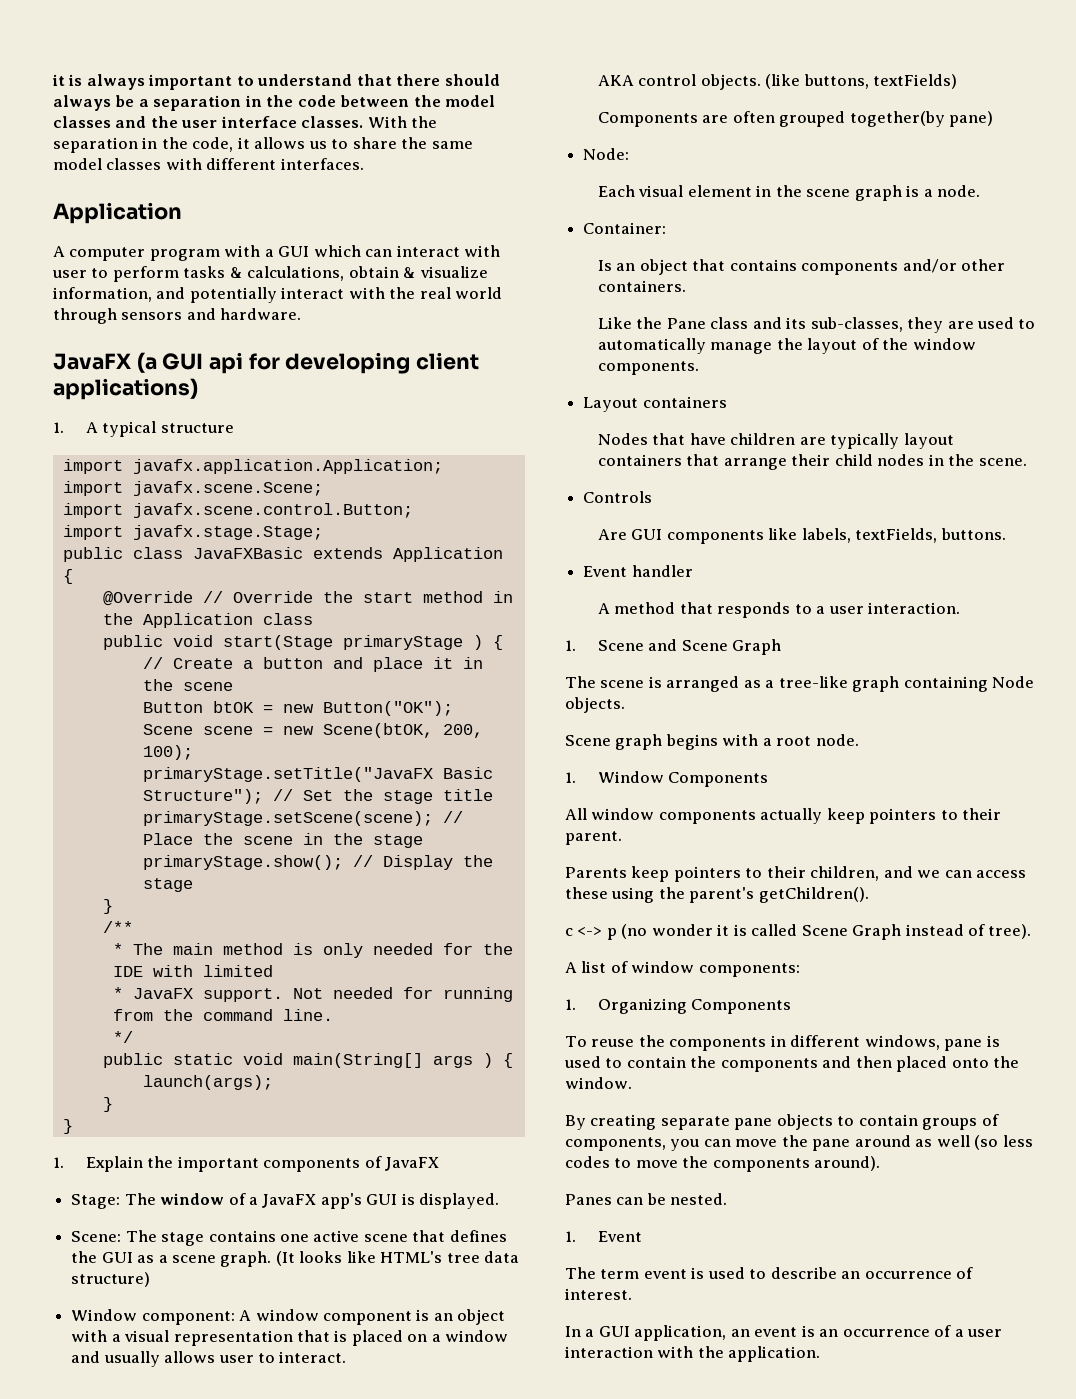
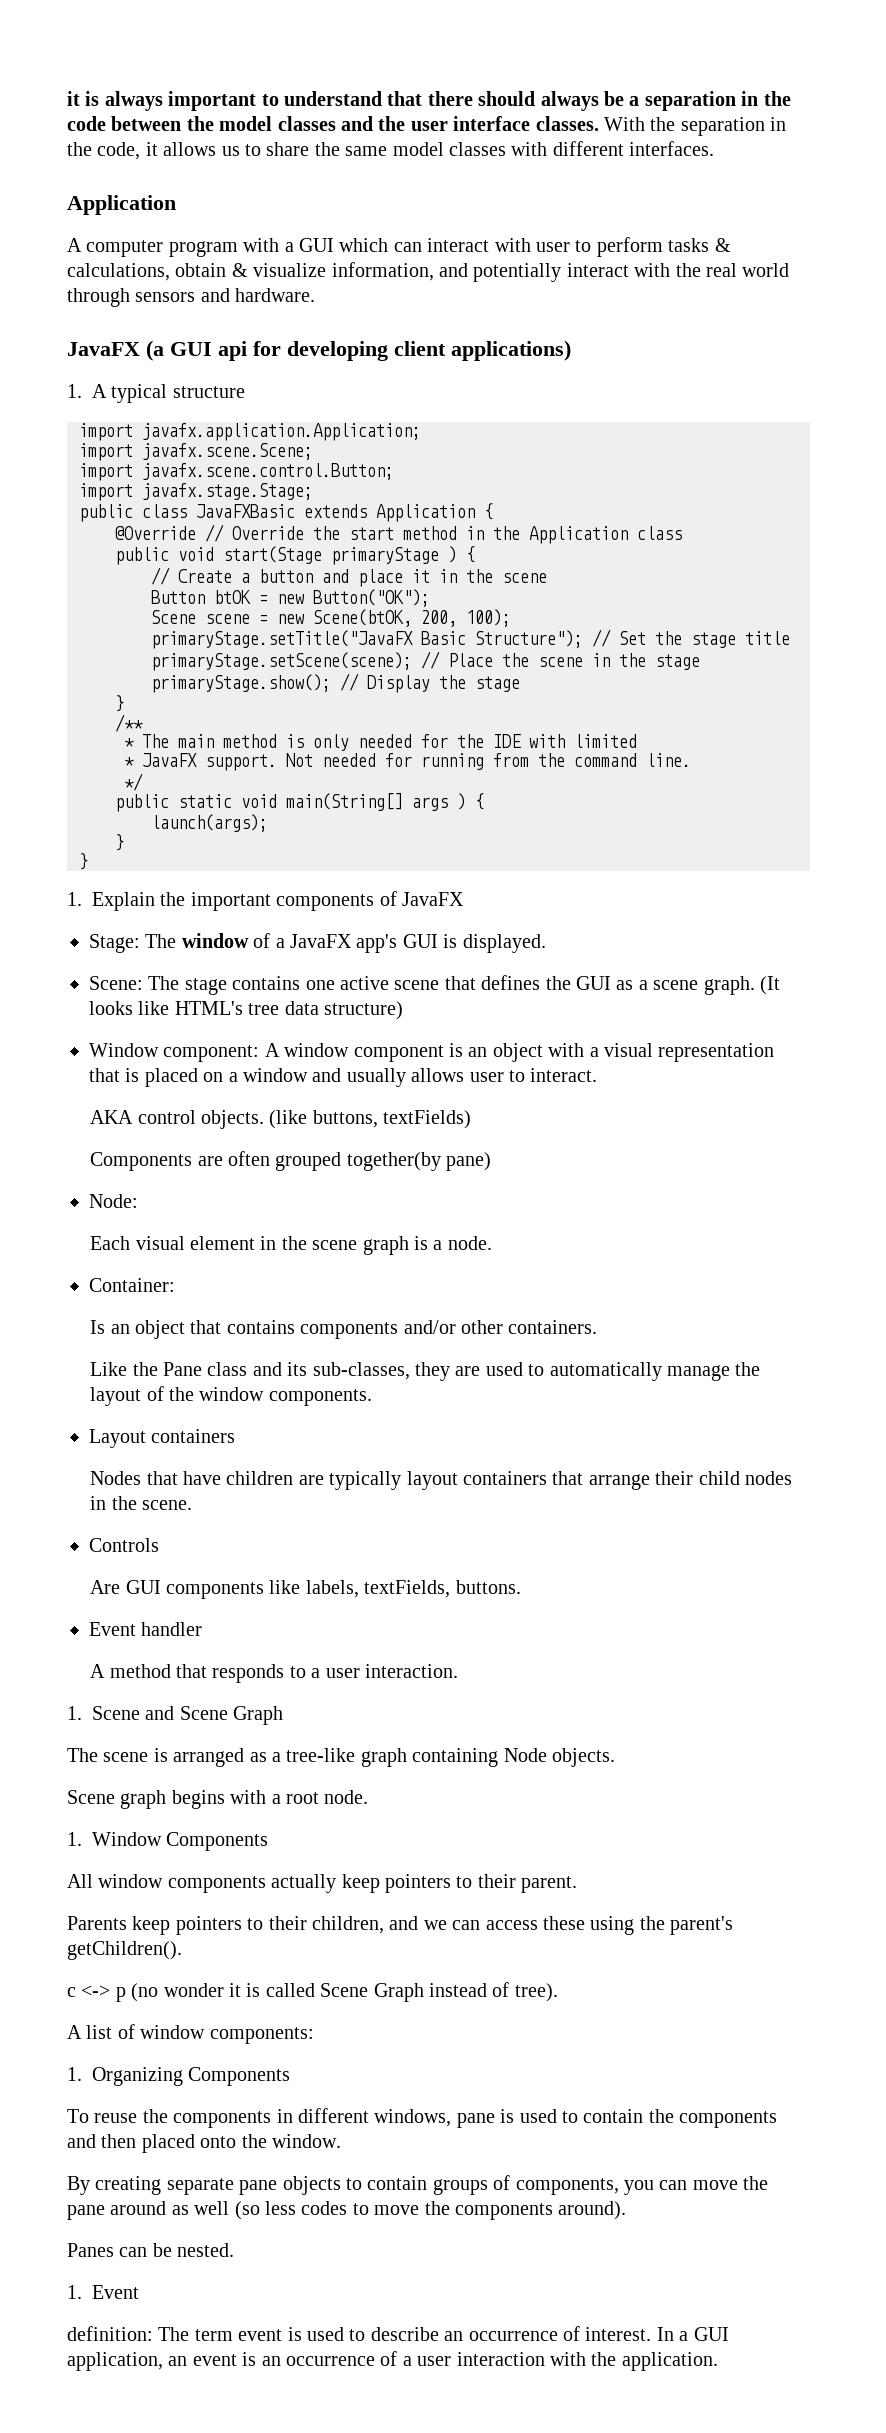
(642, 1236) none -> [67,2326,153,2341] definition:
(632, 1294) // -> (652, 2334) none

